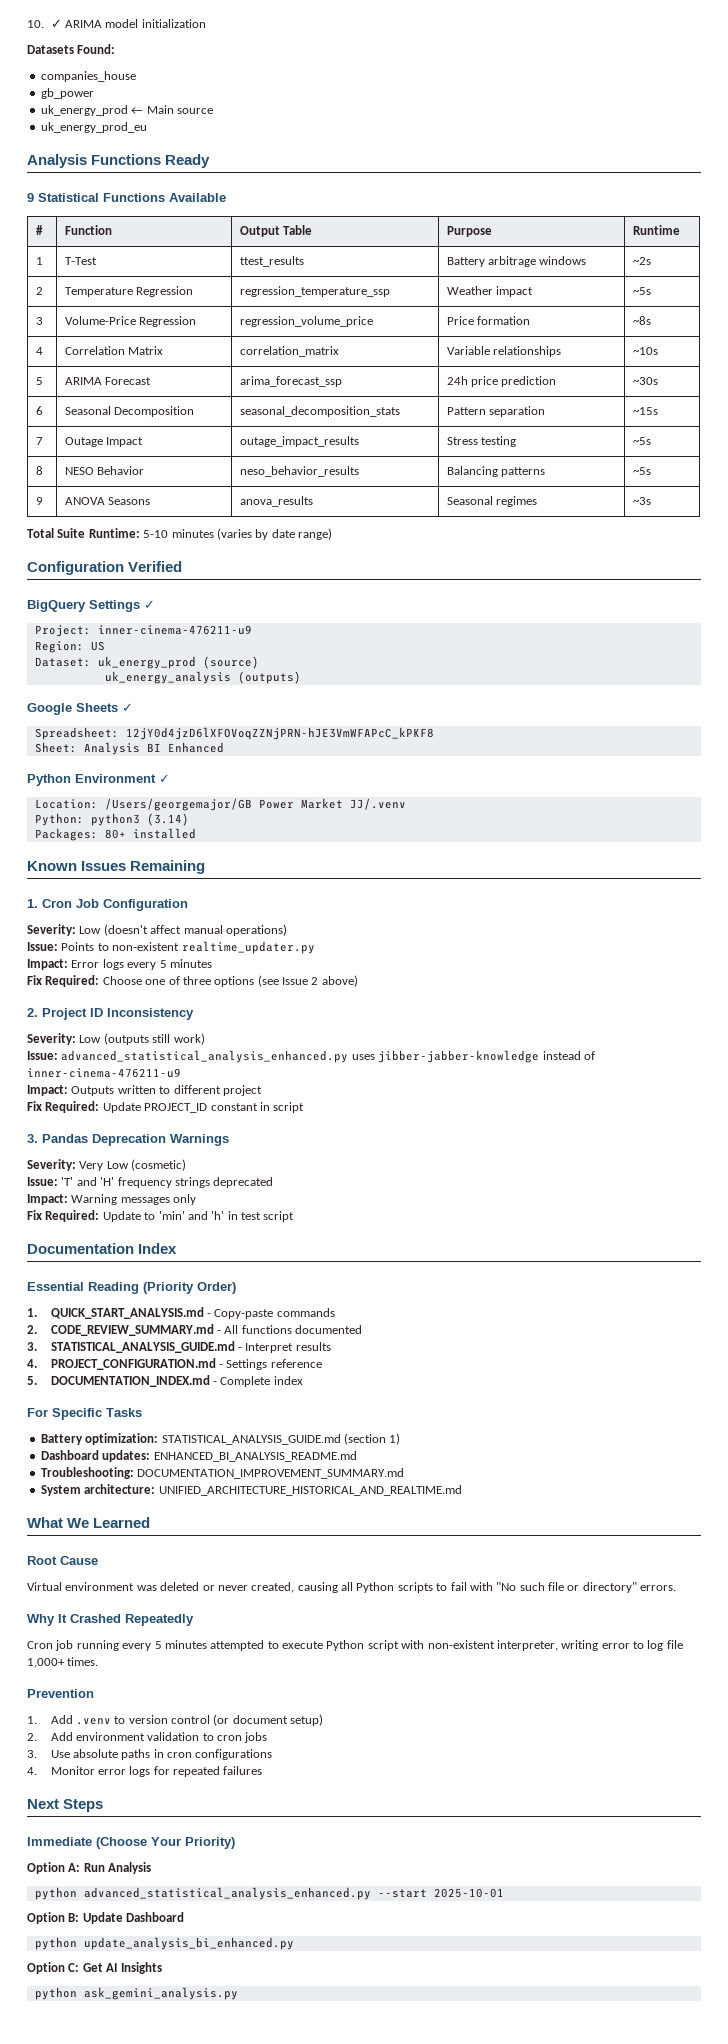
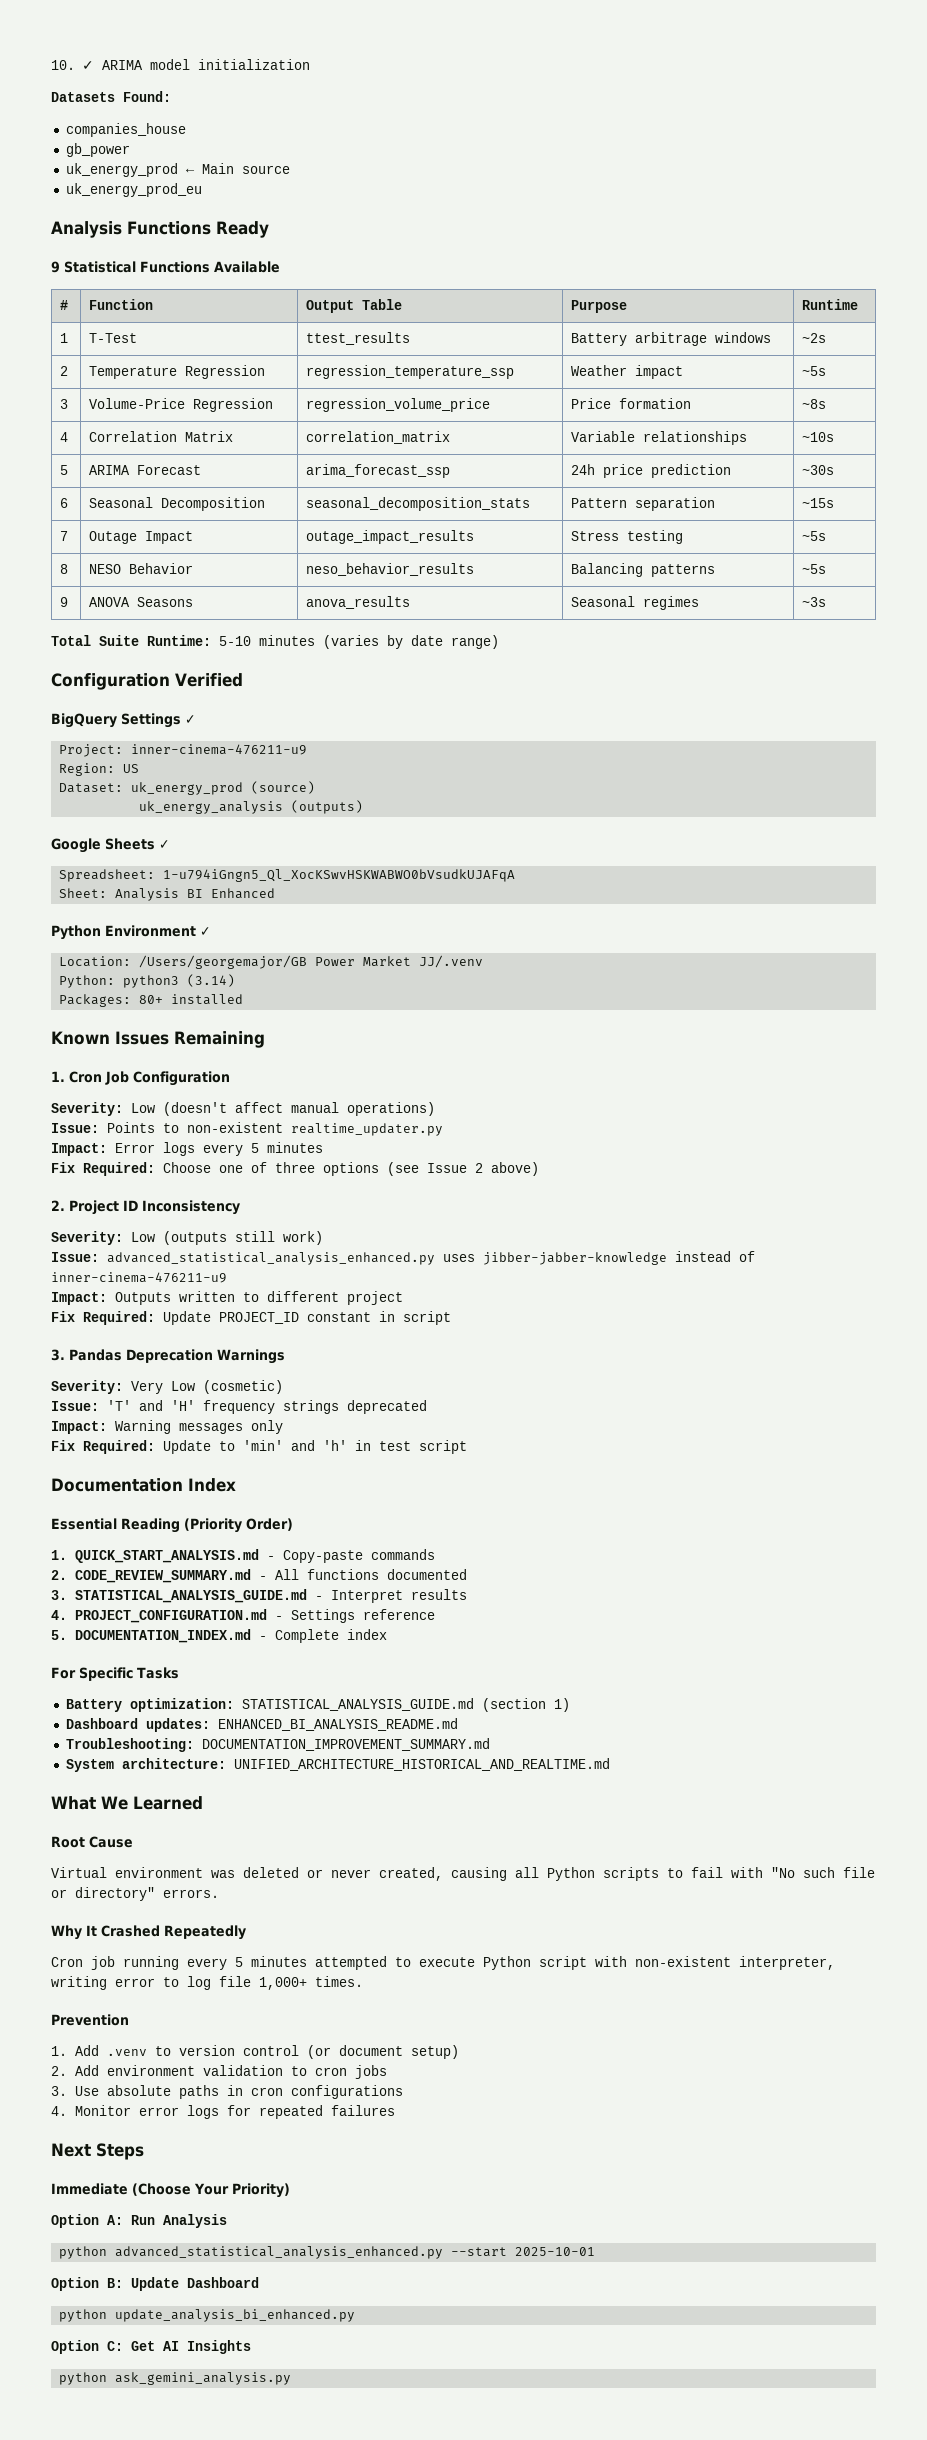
[125,727,434,740] 12jY0d4jzD6lXFOVoqZZNjPRN-hJE3VmWFAPcC_kPKF8 -> [163,869,516,882] 1-u794iGngn5_Ql_XocKSwvHSKWABWO0bVsudkUJAFqA

